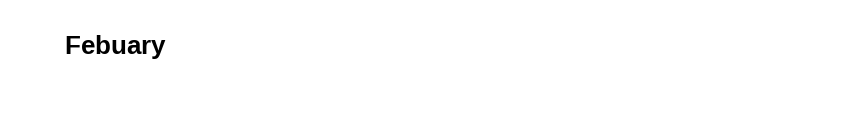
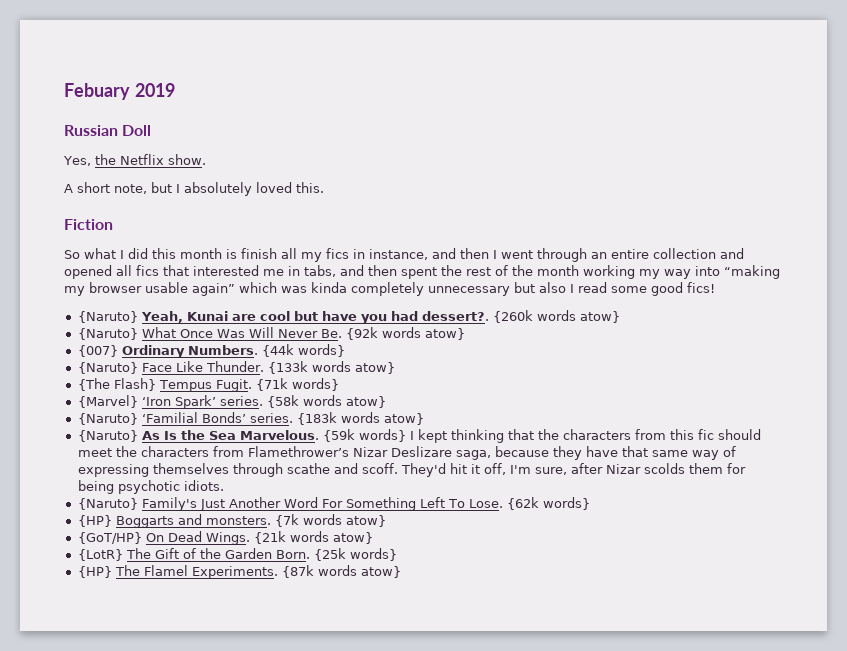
(166, 47) none -> [134,83,175,97] [64,125,152,136] [63,154,206,166] [64,182,324,196] [64,219,113,230] [64,248,744,262] [64,265,780,279] [64,282,715,296] [77,310,620,324] [77,327,465,340] [77,344,345,358] [77,361,395,374] [77,378,339,392] [77,395,386,409] [77,412,424,425] [77,429,761,443] [77,446,736,460] [77,463,746,477] [77,480,224,494] [77,497,590,511] [77,514,386,528] [77,531,373,545] [77,548,397,561] [77,565,401,579] 2019 // Russian Doll // Yes, the Netflix show. // A short note, but I absolutely loved this. // Fiction // So what I did this month is finish all my fics in instance, and then I went through an entire collection and opened all fics that interested me in tabs, and then spent the rest of the month working my way into “making my browser usable again” which was kinda completely unnecessary but also I read some good fics! // {Naruto} Yeah, Kunai are cool but have you had dessert?. {260k words atow} // {Naruto} What Once Was Will Never Be. {92k words atow} // {007} Ordinary Numbers. {44k words} // {Naruto} Face Like Thunder. {133k words atow} // {The Flash} Tempus Fugit. {71k words} // {Marvel} ‘Iron Spark’ series. {58k words atow} // {Naruto} ‘Familial Bonds’ series. {183k words atow} // {Naruto} As Is the Sea Marvelous. {59k words} I kept thinking that the characters from this fic should meet the characters from Flamethrower’s Nizar Deslizare saga, because they have that same way of expressing themselves through scathe and scoff. They'd hit it off, I'm sure, after Nizar scolds them for being psychotic idiots. // {Naruto} Family's Just Another Word For Something Left To Lose. {62k words} // {HP} Boggarts and monsters. {7k words atow} // {GoT/HP} On Dead Wings. {21k words atow} // {LotR} The Gift of the Garden Born. {25k words} // {HP} The Flamel Experiments. {87k words atow}

